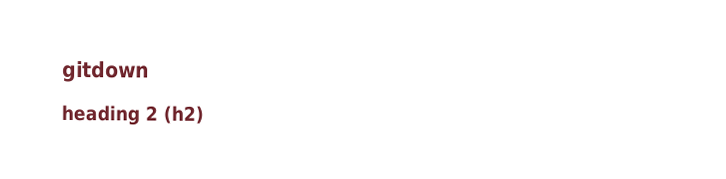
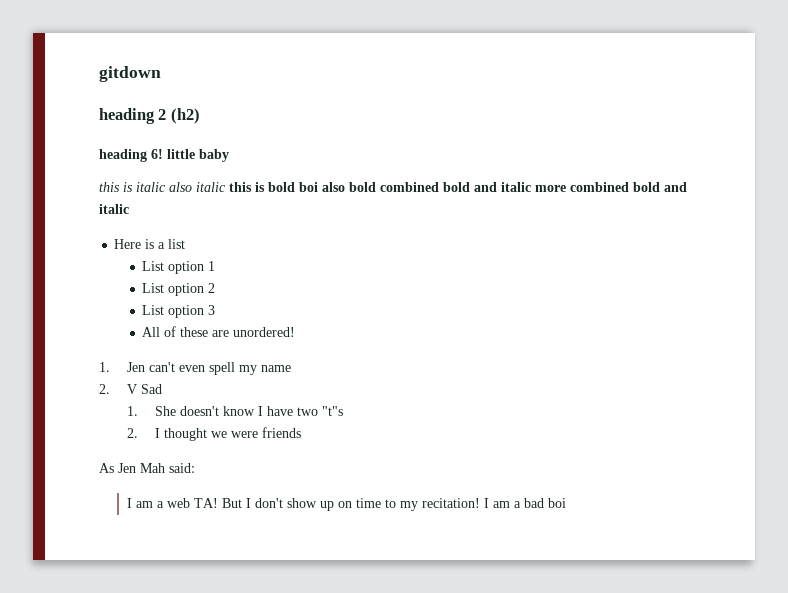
(204, 114) none -> [99,149,229,162] [99,182,687,192] [99,204,129,214] [114,239,186,249] [142,261,216,274] [142,283,216,296] [142,305,216,318] [142,326,296,337] [99,362,291,375] [99,384,162,394] [126,406,343,416] [126,427,301,441] [99,463,195,473] [126,498,566,511] // heading 6! little baby // this is italic also italic this is bold boi also bold combined bold and italic more combined bold and italic // Here is a list // List option 1 // List option 2 // List option 3 // All of these are unordered! // 1. Jen can't even spell my name // 2. V Sad // 1. She doesn't know I have two "t"s // 2. I thought we were friends // As Jen Mah said: // I am a web TA! But I don't show up on time to my recitation! I am a bad boi

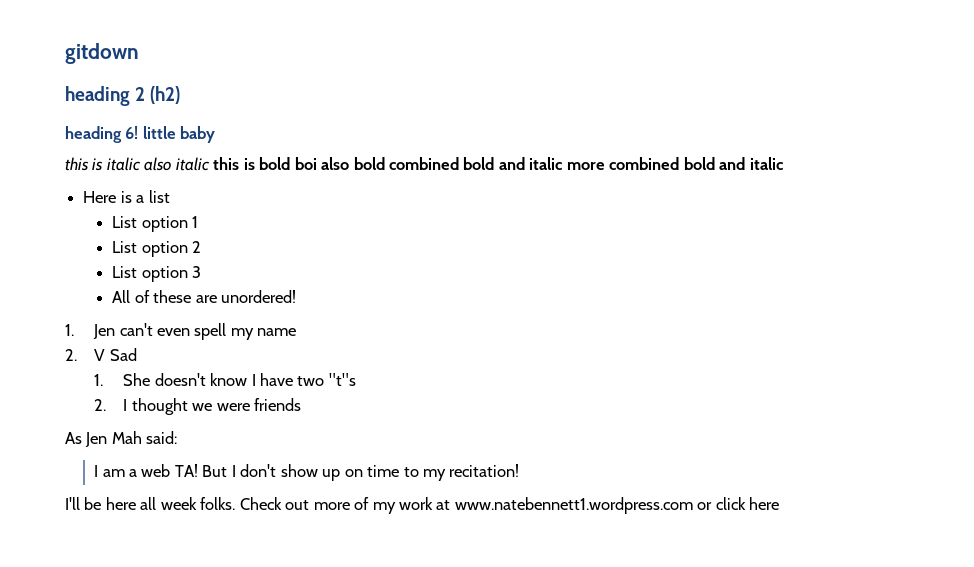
[483,498,566,508] I am a bad boi -> [65,497,780,514] // I'll be here all week folks. Check out more of my work at www.natebennett1.wordpress.com or click here

